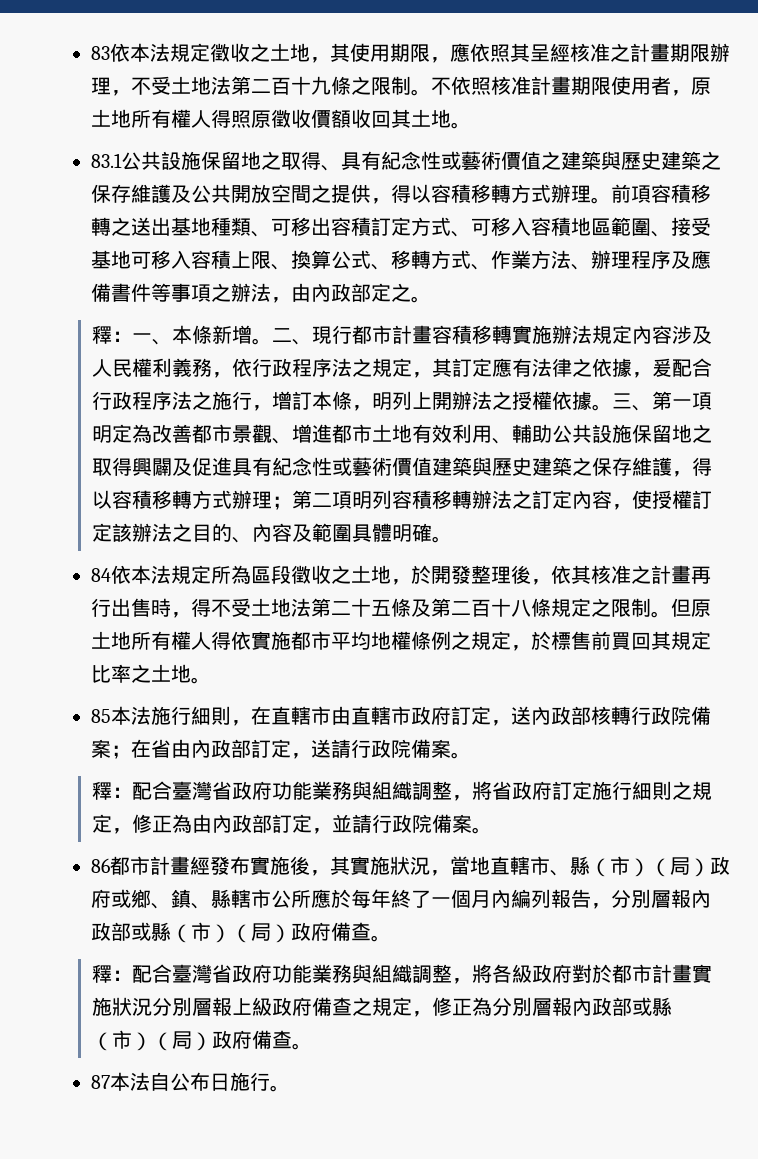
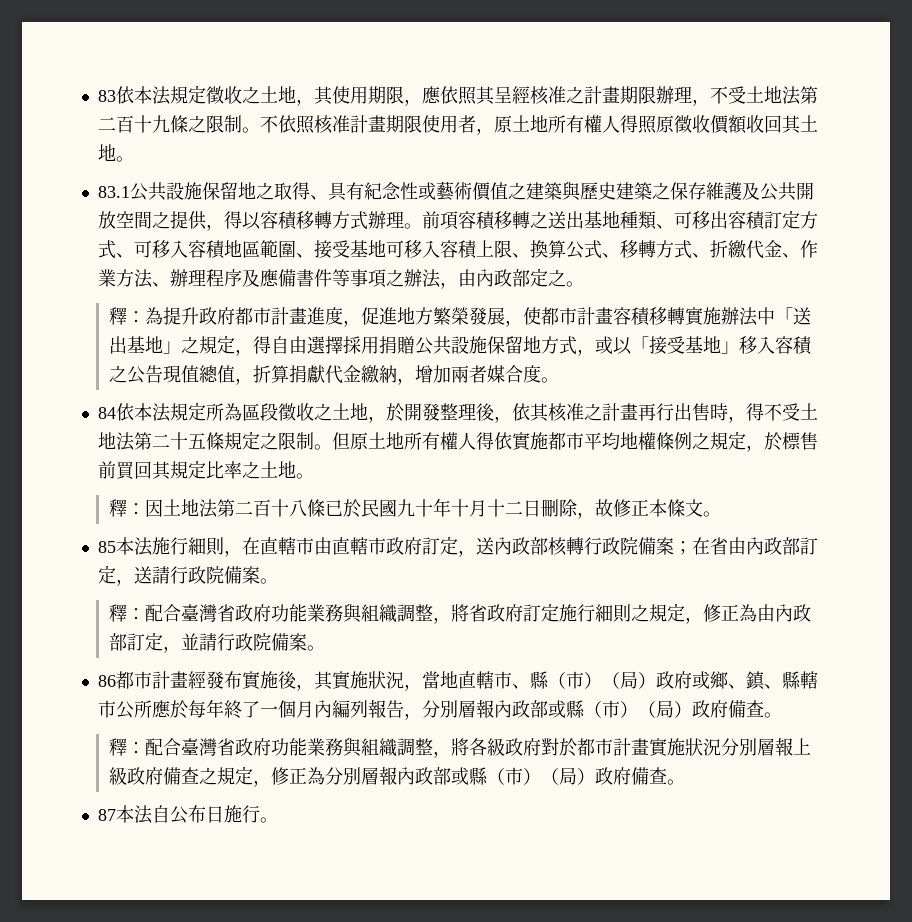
(491, 267) none -> [709,240,800,259] 折繳代金、
[131,325,352,345] 一、本條新增。二、現行 -> [144,307,541,327] 為提升政府都市計畫進度，促進地方繁榮發展，使
[591,325,712,344] [91,358,712,378] [91,391,712,411] [91,424,712,444] [91,457,712,477] [91,490,712,510] [91,523,432,543] 規定內容涉及人民權利義務，依行政程序法之規定，其訂定應有法律之依據，爰配合行政程序法之施行，增訂本條，明列上開辦法之授權依據。三、第一項明定為改善都市景觀、增進都市土地有效利用、輔助公共設施保留地之取得興闢及促進具有紀念性或藝術價值建築與歷史建築之保存維護，得以容積移轉方式辦理；第二項明列容積移轉辦法之訂定內容，使授權訂定該辦法之目的、內容及範圍具體明確 -> [756,307,811,325] [108,335,813,356] [108,365,541,385] 中「送出基地」之規定，得自由選擇採用捐贈公共設施保留地方式，或以「接受基地」移入容積之公告現值總值，折算捐獻代金繳納，增加兩者媒合度
[411,598,551,617] 及第二百十八條 -> (224, 441) none
(211, 680) none -> [108,498,721,519] // 釋：因土地法第二百十八條已於民國九十年十月十二日刪除，故修正本條文。

